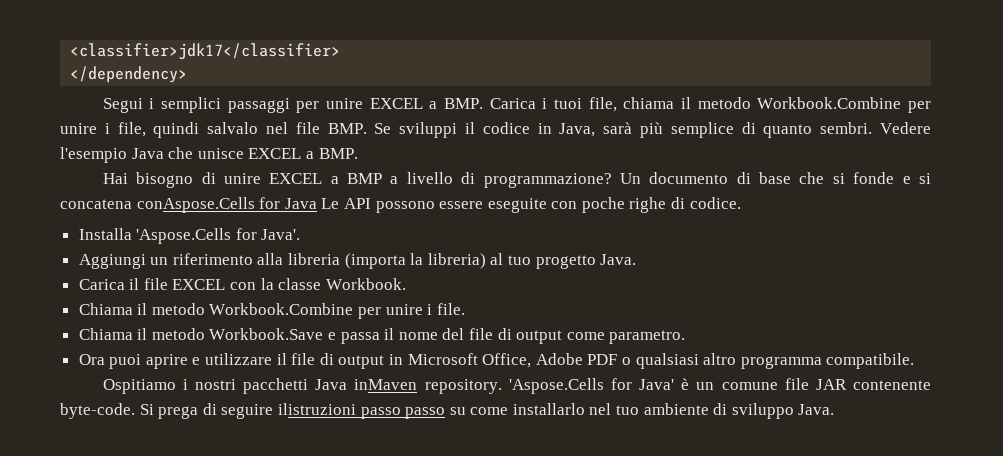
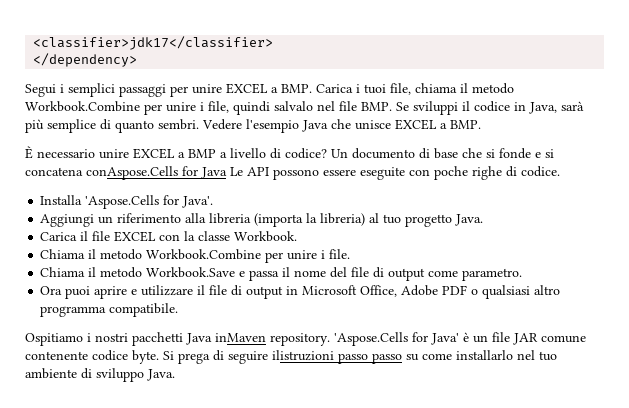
[102,172,216,188] Hai bisogno di -> [25,146,95,159] È necessario
[483,173,612,188] programmazione? -> [285,148,327,159] codice?
[721,382,778,390] comune -> (488, 339) none
[852,380,931,390] [60,403,135,419] contenente byte-code. -> [541,335,586,343] [25,350,159,364] comune contenente codice byte.

